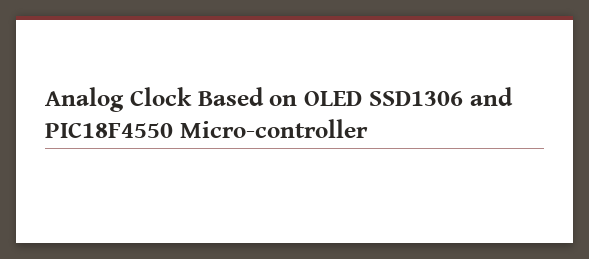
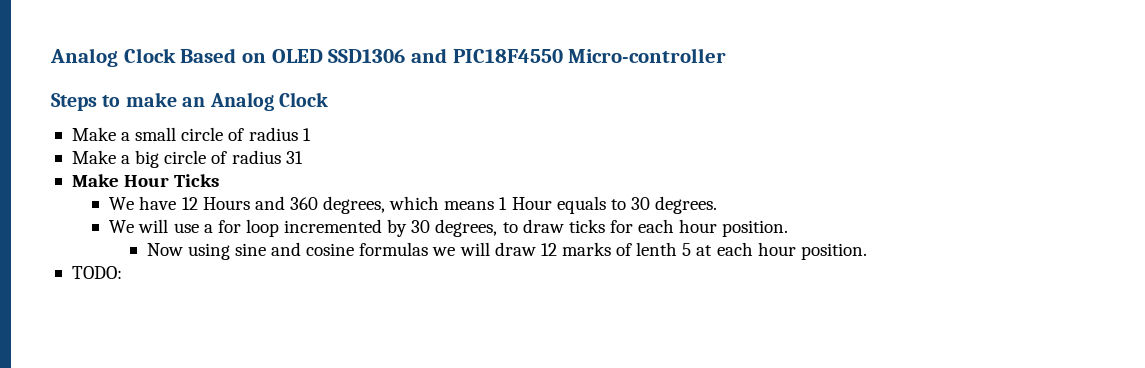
(368, 128) none -> [51,92,328,111] [71,127,311,141] [71,150,303,168] [71,174,220,187] [109,196,718,214] [109,219,789,237] [146,242,867,260] [71,266,122,279] // Steps to make an Analog Clock // Make a small circle of radius 1 // Make a big circle of radius 31 // Make Hour Ticks // We have 12 Hours and 360 degrees, which means 1 Hour equals to 30 degrees. // We will use a for loop incremented by 30 degrees, to draw ticks for each hour position. // Now using sine and cosine formulas we will draw 12 marks of lenth 5 at each hour position. // TODO:

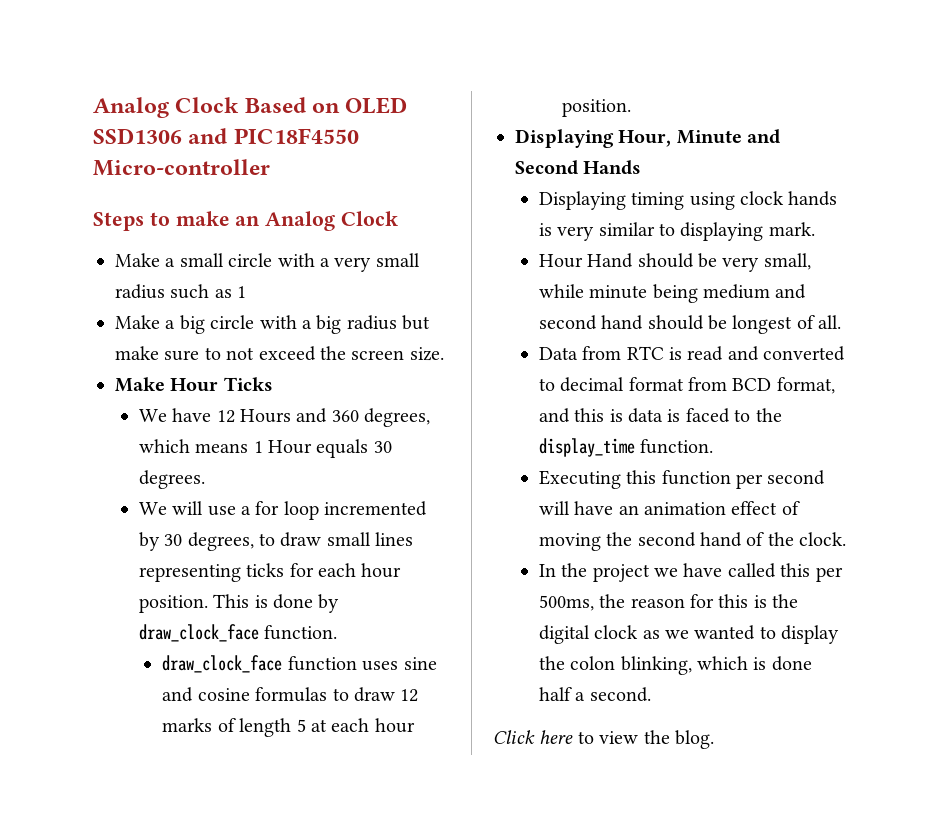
[228,127,298,141] of radius -> [277,253,420,272] [115,284,232,299] with a very small radius such as
[211,150,303,164] of radius 31 -> [259,315,431,334] [115,346,444,361] with a big radius but make sure to not exceed the screen size.
[610,199,626,210] to -> (369, 448) none
(564, 226) none -> [326,532,414,546] [138,564,241,582] small lines representing
[146,243,230,260] // Now using -> [213,594,340,613] [138,624,338,642] [162,655,399,673] This is done by draw_clock_face function. // draw_clock_face function uses
[432,242,490,256] we will -> [332,688,349,701] to
[636,242,678,256] lenth -> [239,718,292,737] length
[71,266,122,279] TODO: -> [515,129,781,148] [515,160,642,175] [538,191,838,210] [538,222,815,241] [538,253,811,272] [538,284,807,303] [538,315,842,334] [538,346,846,361] [538,377,835,394] [538,408,782,423] [538,438,714,457] [538,470,826,489] [538,501,800,515] [538,532,847,551] [538,563,843,582] [538,594,799,611] [538,625,840,644] [538,656,812,675] [538,687,651,702] [493,730,714,749] Displaying Hour, Minute and Second Hands // Displaying timing using clock hands is very similar to displaying mark. // Hour Hand should be very small, while minute being medium and second hand should be longest of all. // Data from RTC is read and converted to decimal format from BCD format, and this is data is faced to the display_time function. // Executing this function per second will have an animation effect of moving the second hand of the clock. // In the project we have called this per 500ms, the reason for this is the digital clock as we wanted to display the colon blinking, which is done half a second. // Click here to view the blog.

